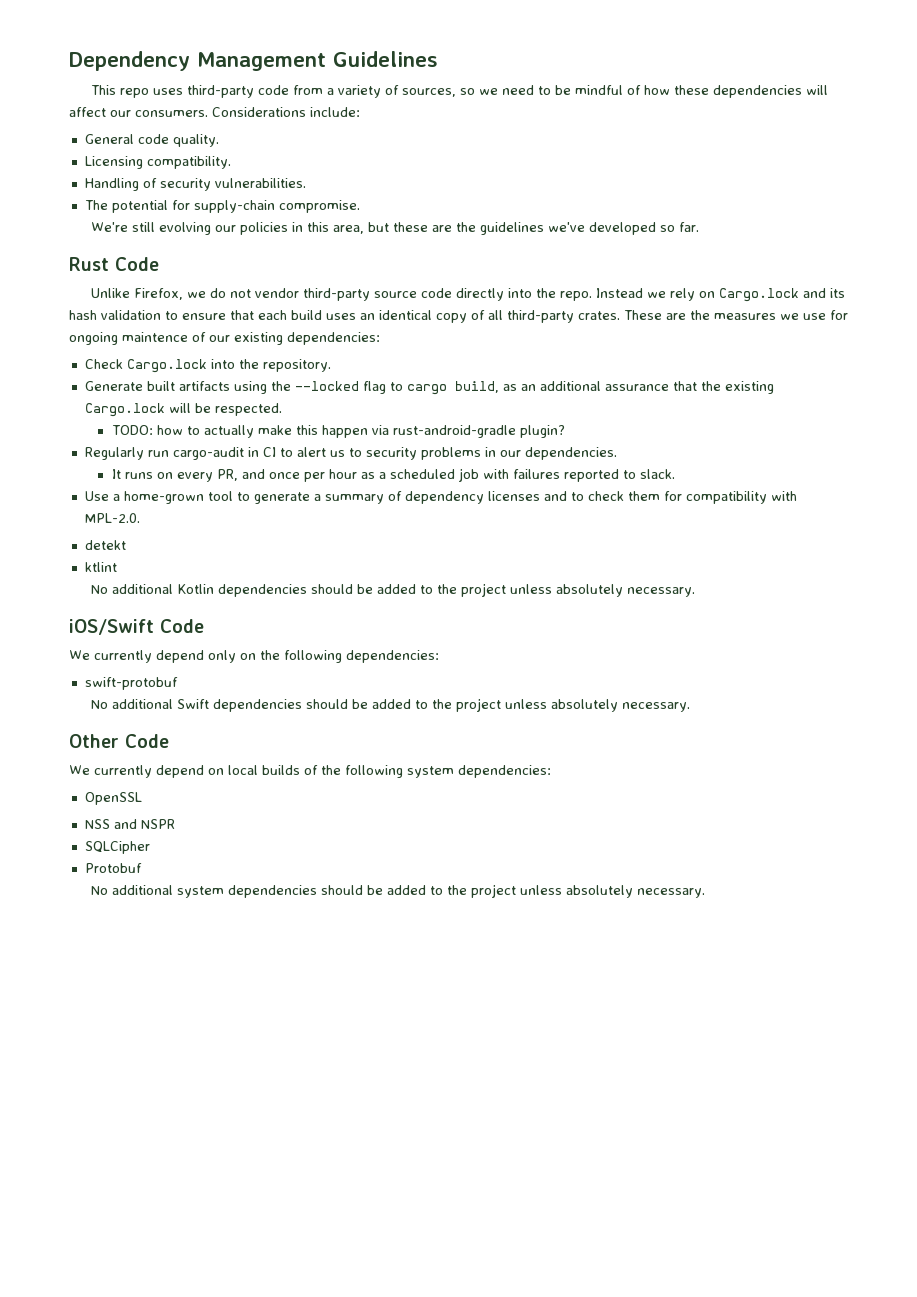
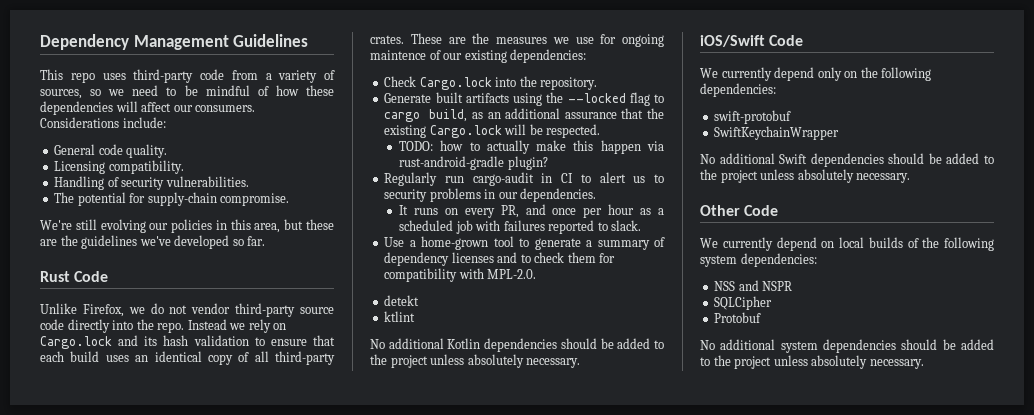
(178, 683) none -> [714,126,840,140] // SwiftKeychainWrapper
[84,792,142,805] // OpenSSL -> (817, 260) none

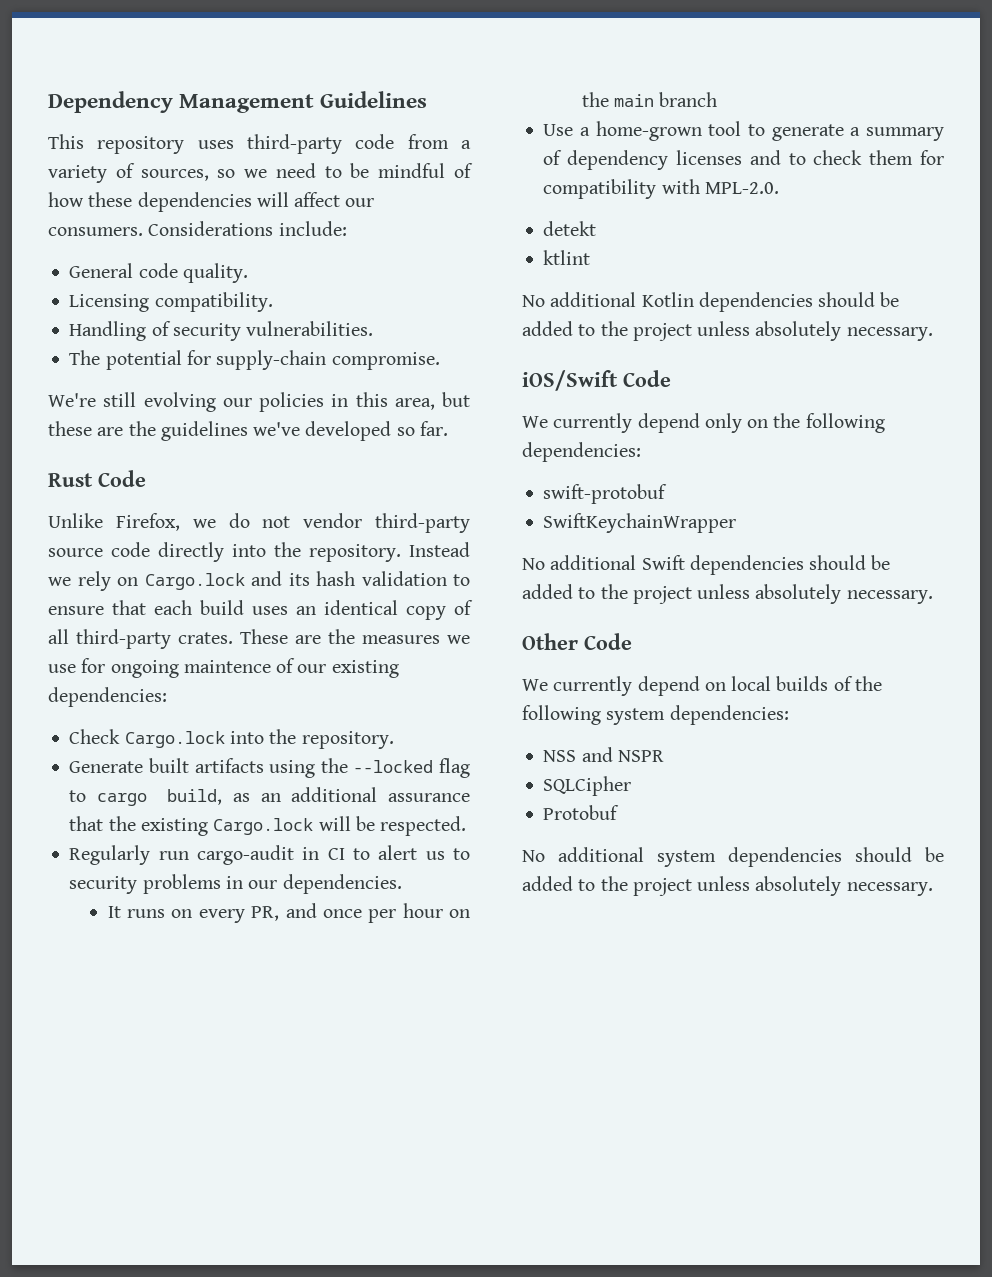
[70,72,95,83] repo -> [97,136,185,154] repository
[157,322,185,333] repo. -> [309,544,401,562] repository.
[398,140,664,154] [398,156,548,170] // TODO: how to actually make this happen via rust-android-gradle plugin? -> (467, 826) none
[640,208,664,215] [398,220,642,234] as a scheduled job with failures reported to slack. -> [448,909,470,918] [581,92,718,107] on the main branch

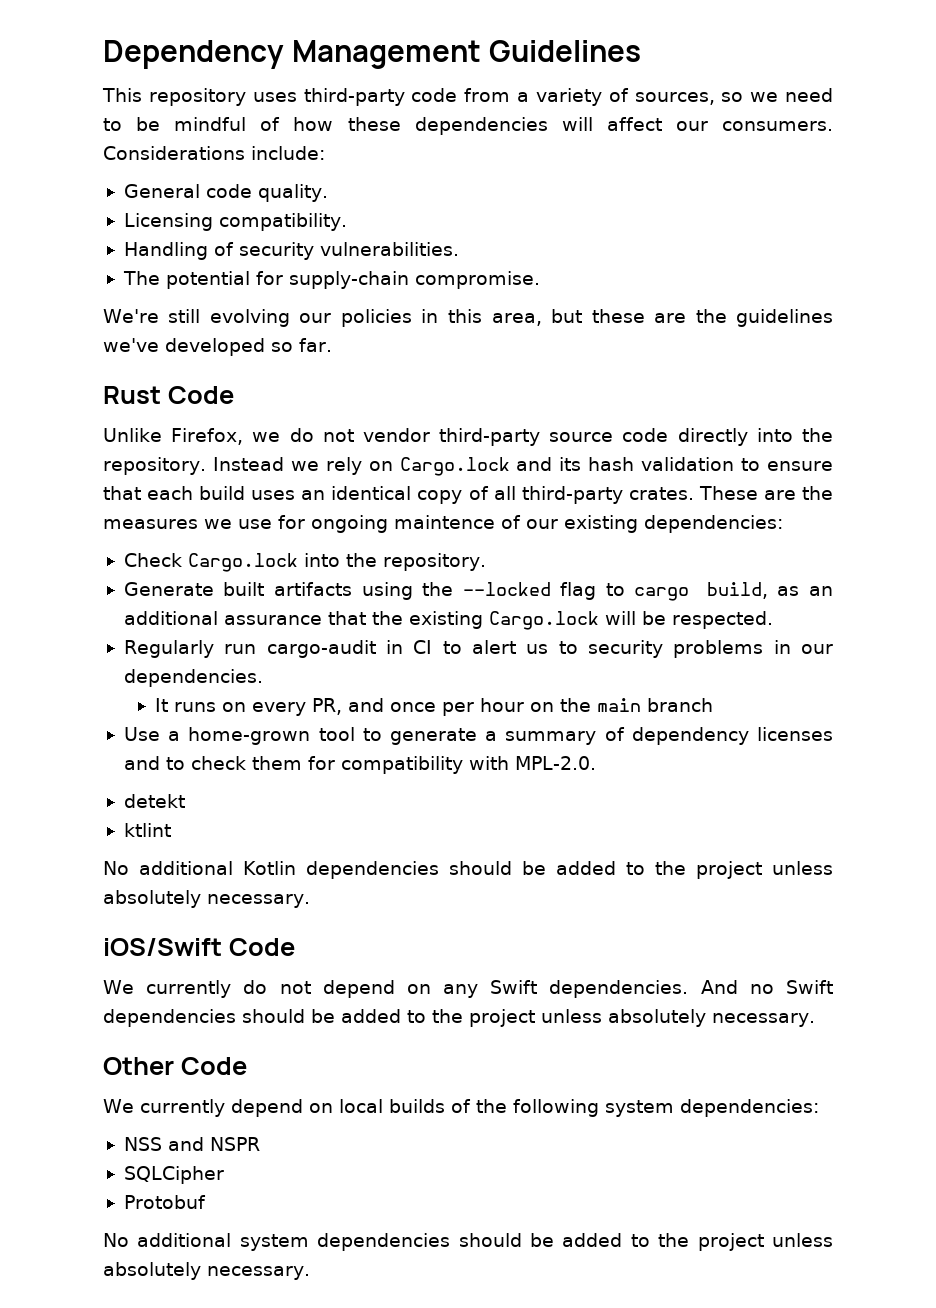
[637,413,885,433] [522,442,641,462] [543,484,668,504] [543,513,737,533] [522,555,637,570] depend only on the following dependencies: // swift-protobuf // SwiftKeychainWrapper // No additional -> [243,980,774,998] do not depend on any Swift dependencies. And no

